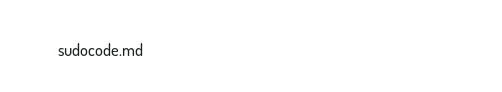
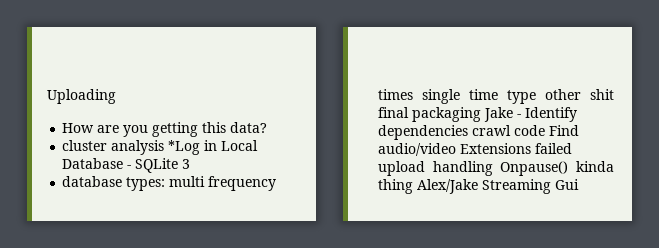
[58,43,143,56] sudocode.md -> [47,89,116,104] [62,122,268,137] [62,140,259,155] [62,158,191,173] [62,176,277,191] [378,89,614,104] [378,107,578,122] [378,125,580,140] [378,143,573,156] [378,161,614,176] [378,179,580,194] Uploading // How are you getting this data? // cluster analysis *Log in Local Database - SQLite 3 // database types: multi frequency times single time type other shit final packaging Jake - Identify dependencies crawl code Find audio/video Extensions failed upload handling Onpause() kinda thing Alex/Jake Streaming Gui

